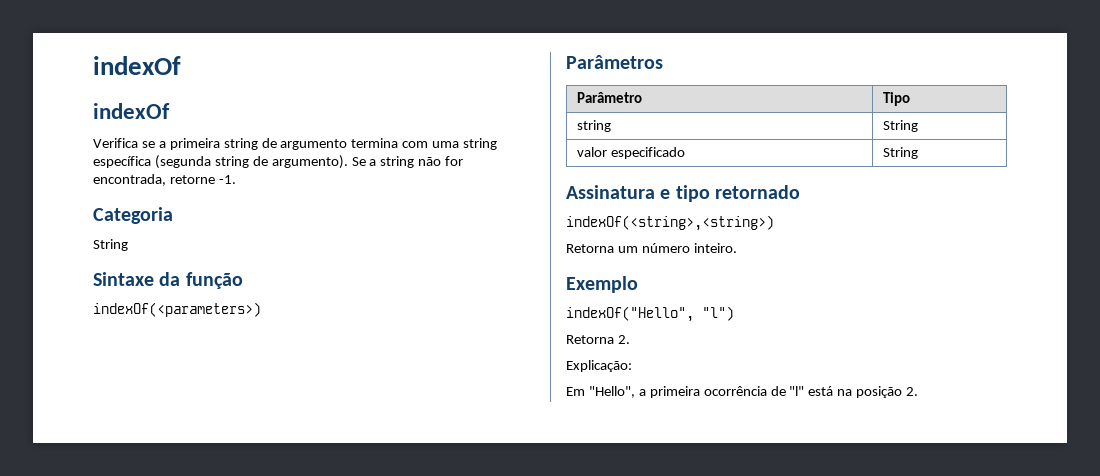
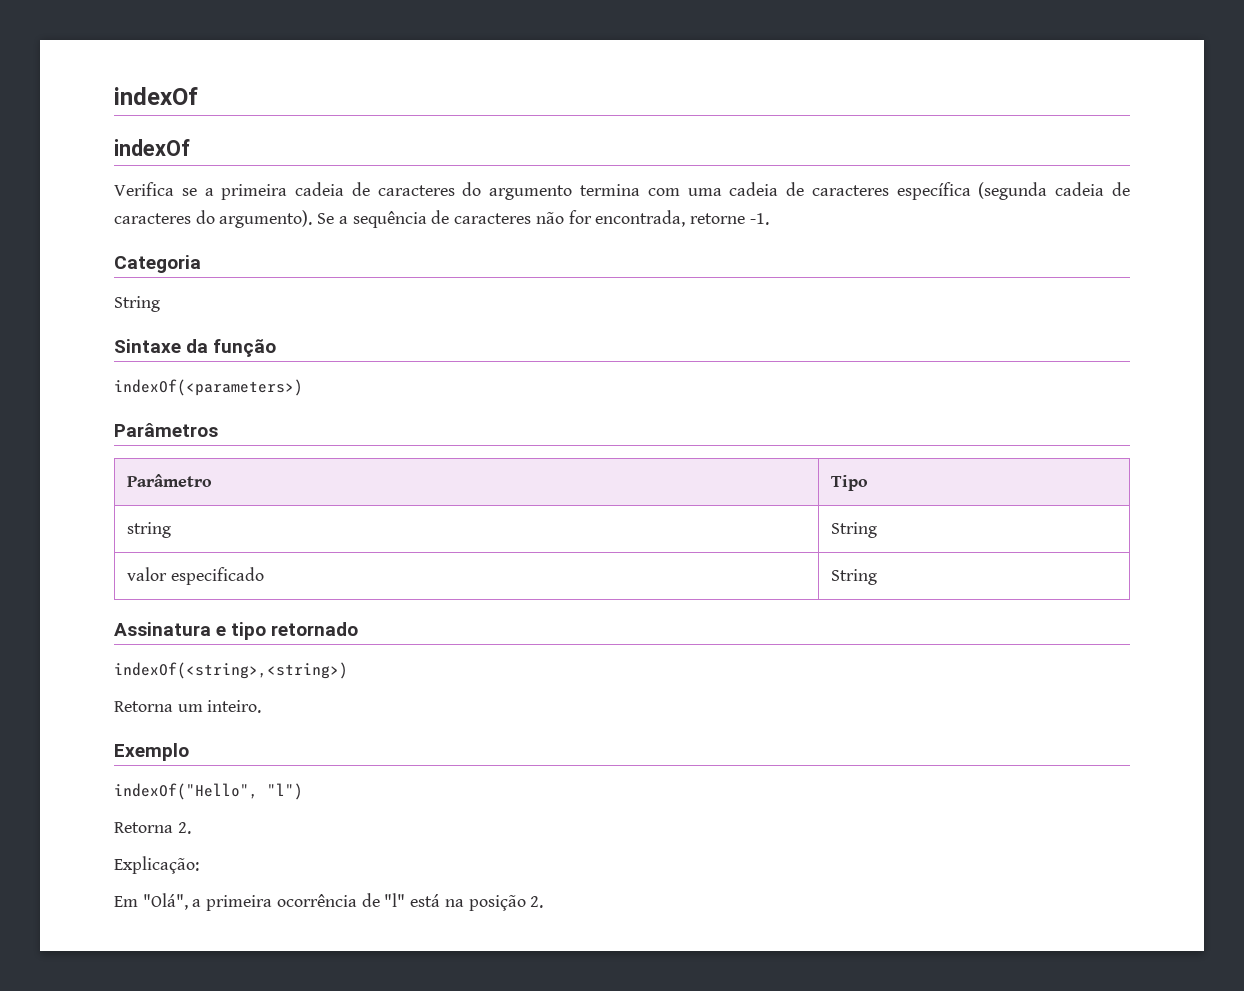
[223,138,498,150] [93,155,415,169] string de argumento termina com uma string específica (segunda string de argumento). Se a string -> [295,182,1131,200] [114,210,532,228] cadeia de caracteres do argumento termina com uma cadeia de caracteres específica (segunda cadeia de caracteres do argumento). Se a sequência de caracteres
[641,243,690,253] número -> (203, 708) none
[588,386,635,398] "Hello", -> [142,893,188,910] "Olá",

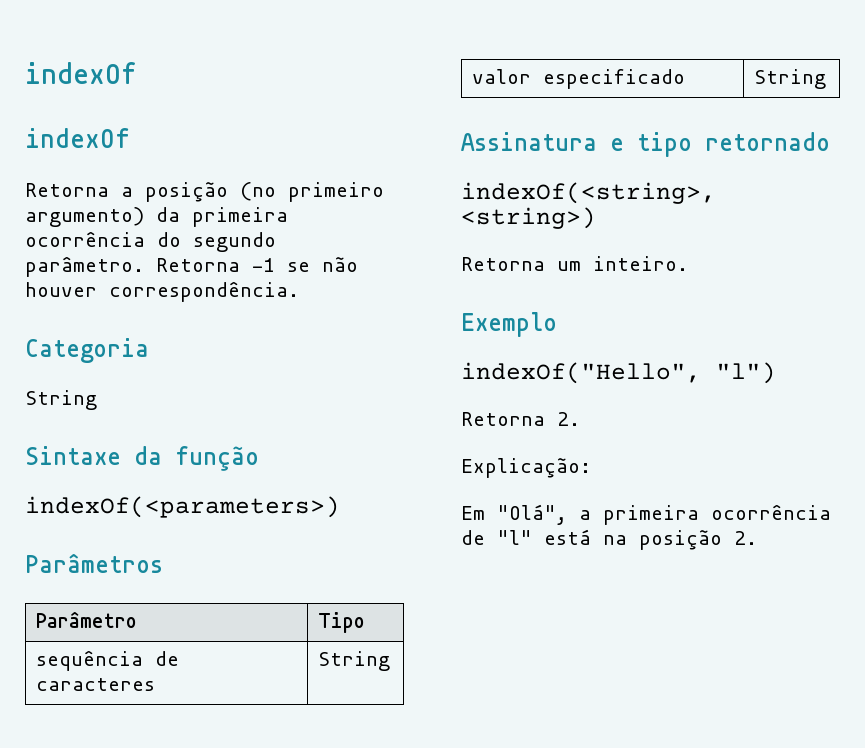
[114,182,1131,200] [114,210,769,228] Verifica se a primeira cadeia de caracteres do argumento termina com uma cadeia de caracteres específica (segunda cadeia de caracteres do argumento). Se a sequência de caracteres não for encontrada, retorne -1. -> [25,182,384,202] [25,207,288,227] [25,232,276,252] [25,257,358,277] [25,282,299,302] Retorna a posição (no primeiro argumento) da primeira ocorrência do segundo parâmetro. Retorna -1 se não houver correspondência.
[126,522,171,538] string -> [36,651,180,671] [36,678,156,691] sequência de caracteres

